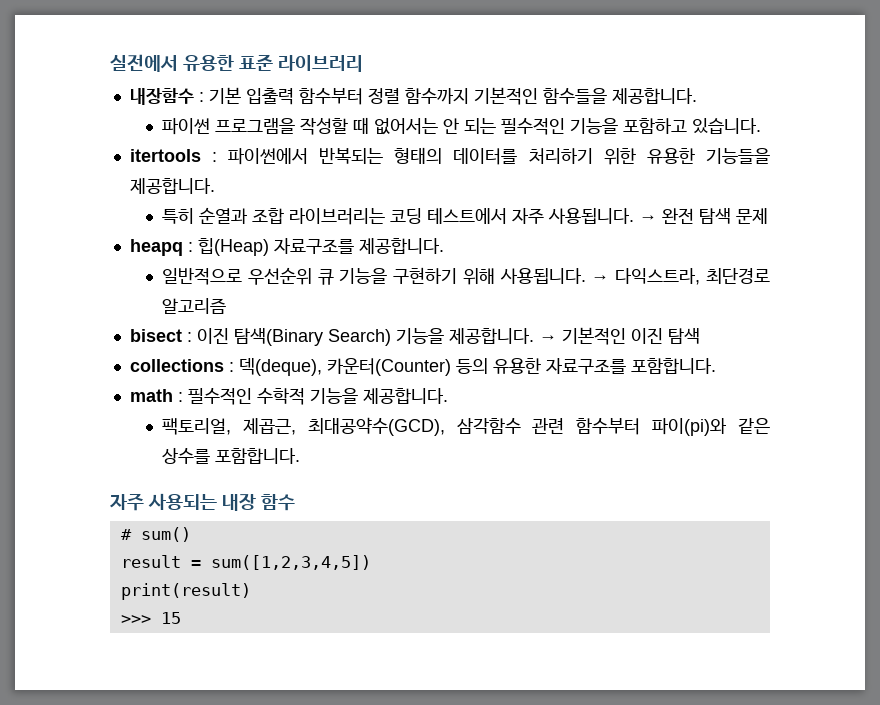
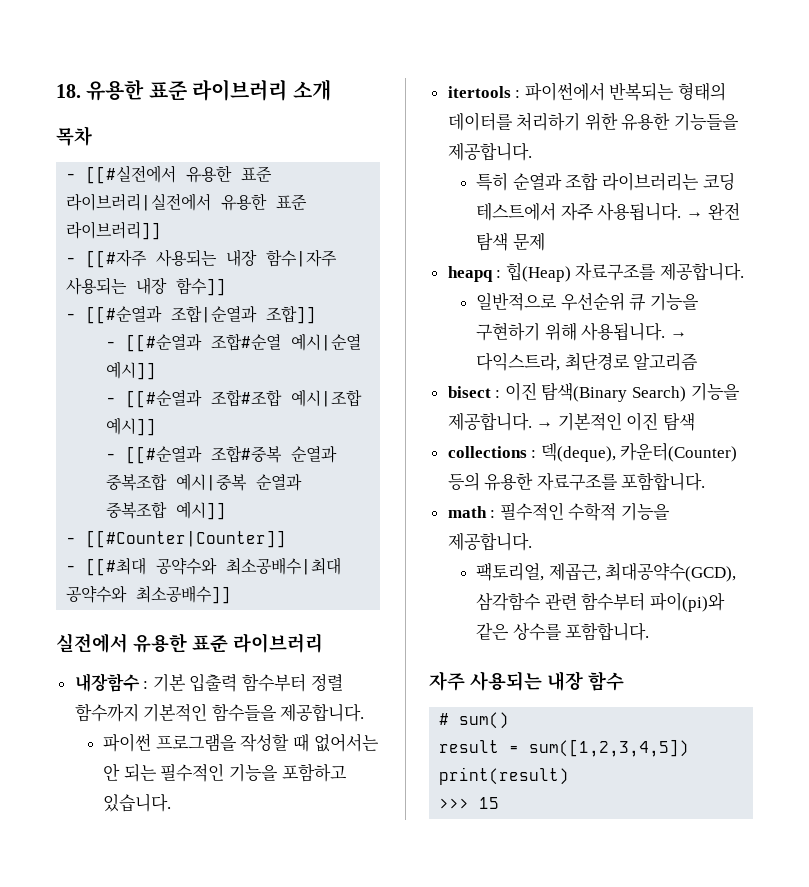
(110, 63) none -> [56,79,331,101] [56,126,92,146] [66,165,273,184] [66,193,308,211] [66,221,162,240] [66,249,338,268] [66,277,227,296] [66,305,317,324] [106,333,362,352] [106,362,157,380] [106,389,363,408] [106,418,157,436] [106,445,338,464] [106,473,303,491] [106,501,227,520] [66,530,287,548] [66,557,342,576] [66,585,232,604] 18. 유용한 표준 라이브러리 소개 // 목차 // - [[#실전에서 유용한 표준 라이브러리|실전에서 유용한 표준 라이브러리]] // - [[#자주 사용되는 내장 함수|자주 사용되는 내장 함수]] // - [[#순열과 조합|순열과 조합]] // - [[#순열과 조합#순열 예시|순열 예시]] // - [[#순열과 조합#조합 예시|조합 예시]] // - [[#순열과 조합#중복 순열과 중복조합 예시|중복 순열과 중복조합 예시]] // - [[#Counter|Counter]] // - [[#최대 공약수와 최소공배수|최대 공약수와 최소공배수]] //

